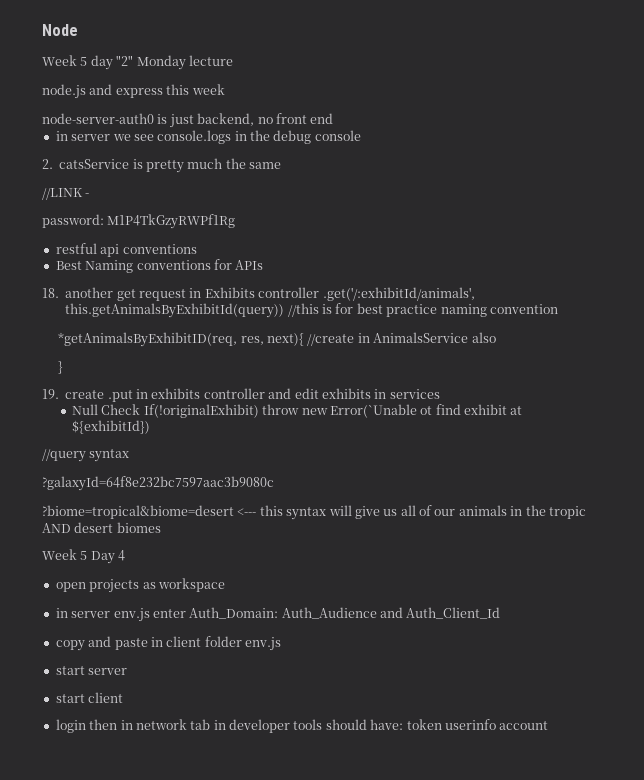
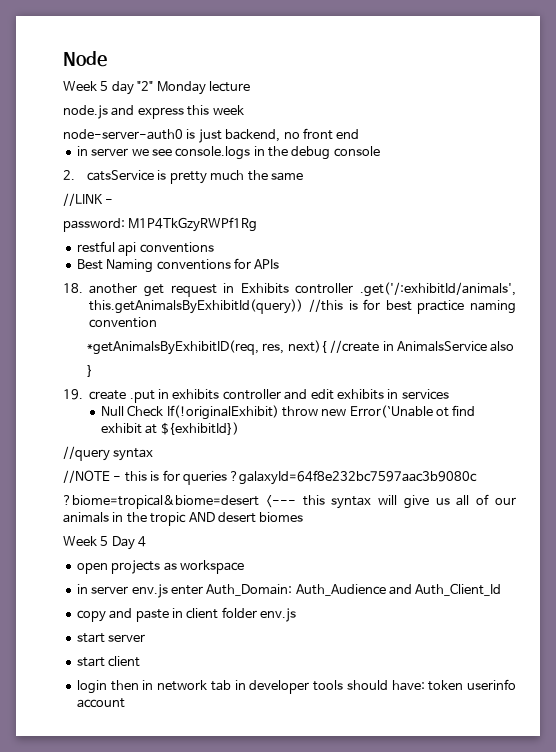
(130, 455) none -> [63,470,227,485] //NOTE - this is for queries

